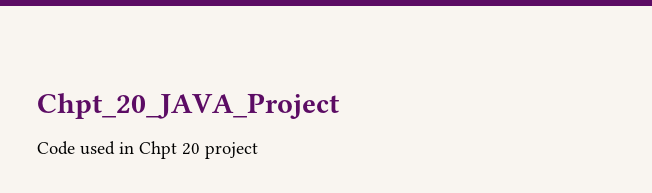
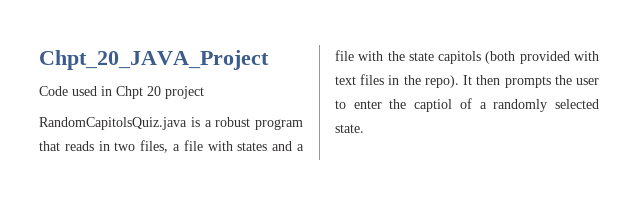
(258, 150) none -> [39,117,303,130] [39,140,305,153] [335,50,599,64] [335,74,599,88] [335,98,599,112] [335,124,364,133] // RandomCapitolsQuiz.java is a robust program that reads in two files, a file with states and a file with the state capitols (both provided with text files in the repo). It then prompts the user to enter the captiol of a randomly selected state.

